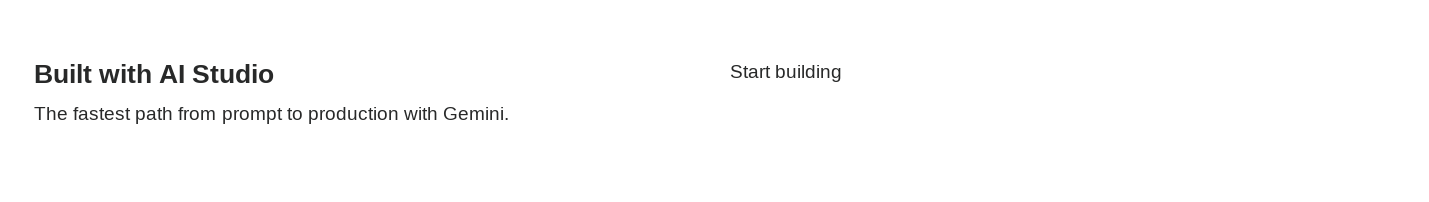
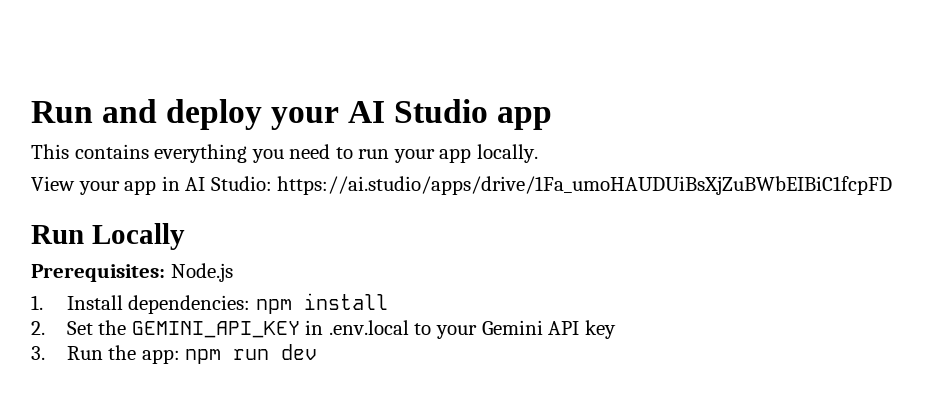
[34,64,275,83] [34,107,510,124] [730,65,843,82] Built with AI Studio // The fastest path from prompt to production with Gemini. // Start building -> [31,99,553,130] [31,144,538,163] [31,176,893,195] [31,223,185,250] [31,263,233,282] [31,293,388,314] [31,320,616,339] [31,344,318,364] Run and deploy your AI Studio app // This contains everything you need to run your app locally. // View your app in AI Studio: https://ai.studio/apps/drive/1Fa_umoHAUDUiBsXjZuBWbEIBiC1fcpFD // Run Locally // Prerequisites: Node.js // 1. Install dependencies: npm install // 2. Set the GEMINI_API_KEY in .env.local to your Gemini API key // 3. Run the app: npm run dev

